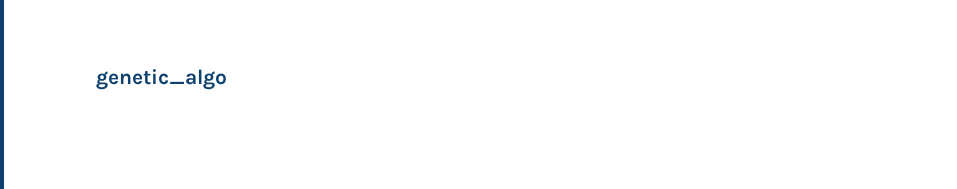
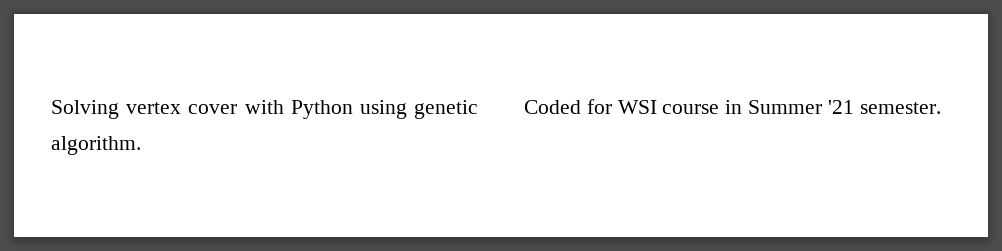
[96,69,227,90] genetic_algo -> [51,100,478,119] [51,136,141,155] [524,99,941,114] Solving vertex cover with Python using genetic algorithm. // Coded for WSI course in Summer '21 semester.

